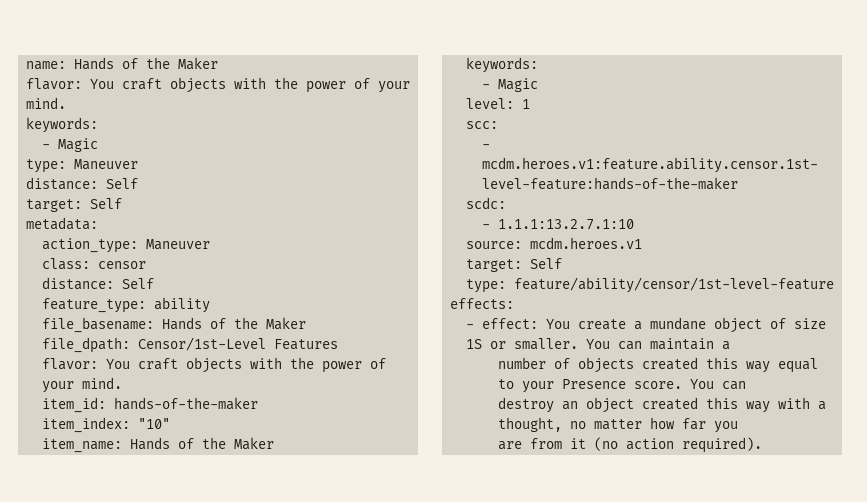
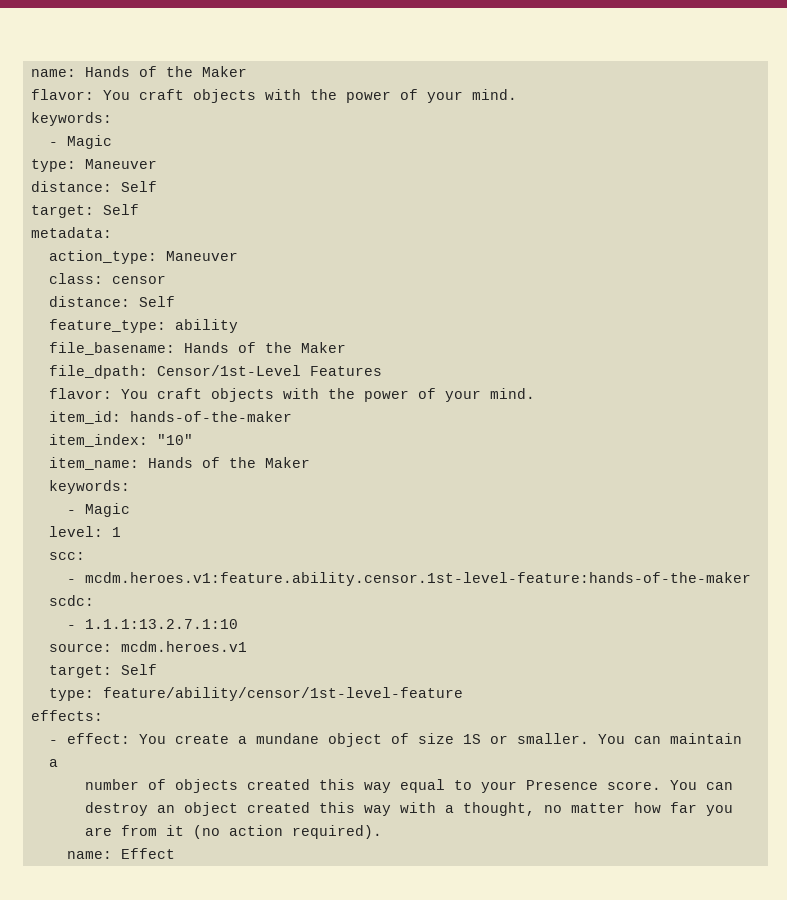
(762, 445) none -> [67,848,176,859] // name: Effect

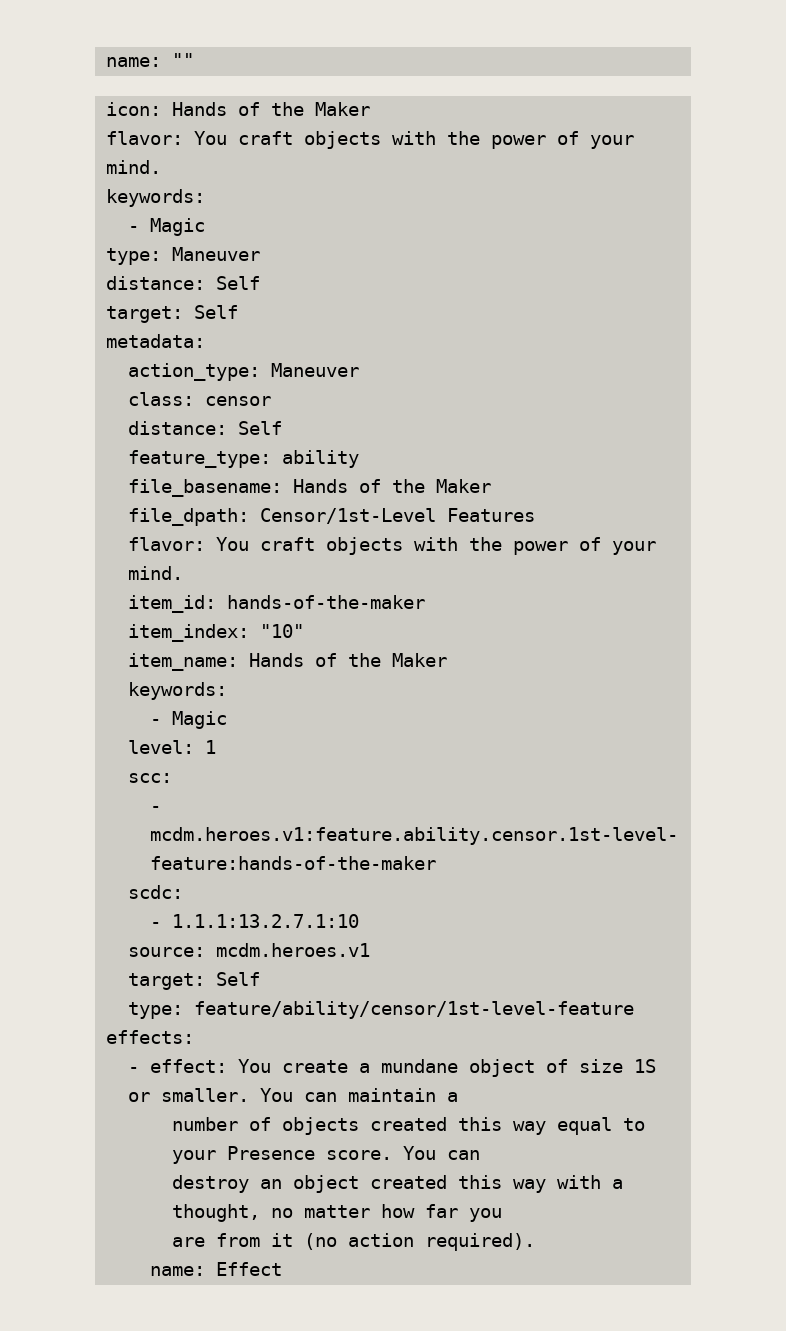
[31,69,77,77] name: -> [106,53,195,67] [106,102,162,116] name: "" // icon:

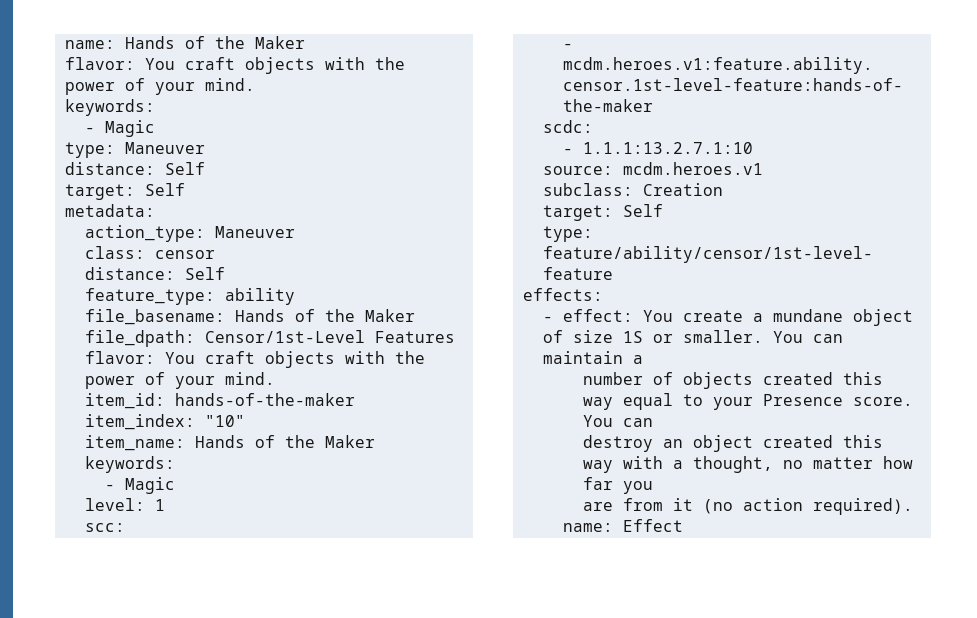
[106,53,195,67] [106,102,162,116] name: "" // icon: -> [64,40,115,49] name:
(371, 950) none -> [542,183,723,196] // subclass: Creation

